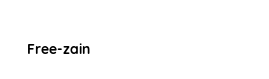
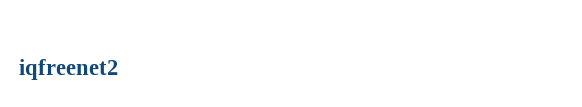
[27,43,90,54] Free-zain -> [19,59,118,80] iqfreenet2

